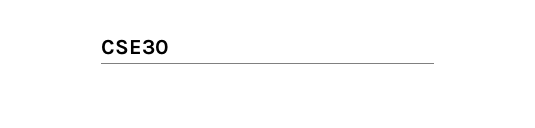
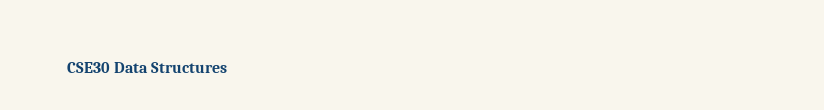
(169, 47) none -> [114,62,228,73] Data Structures

